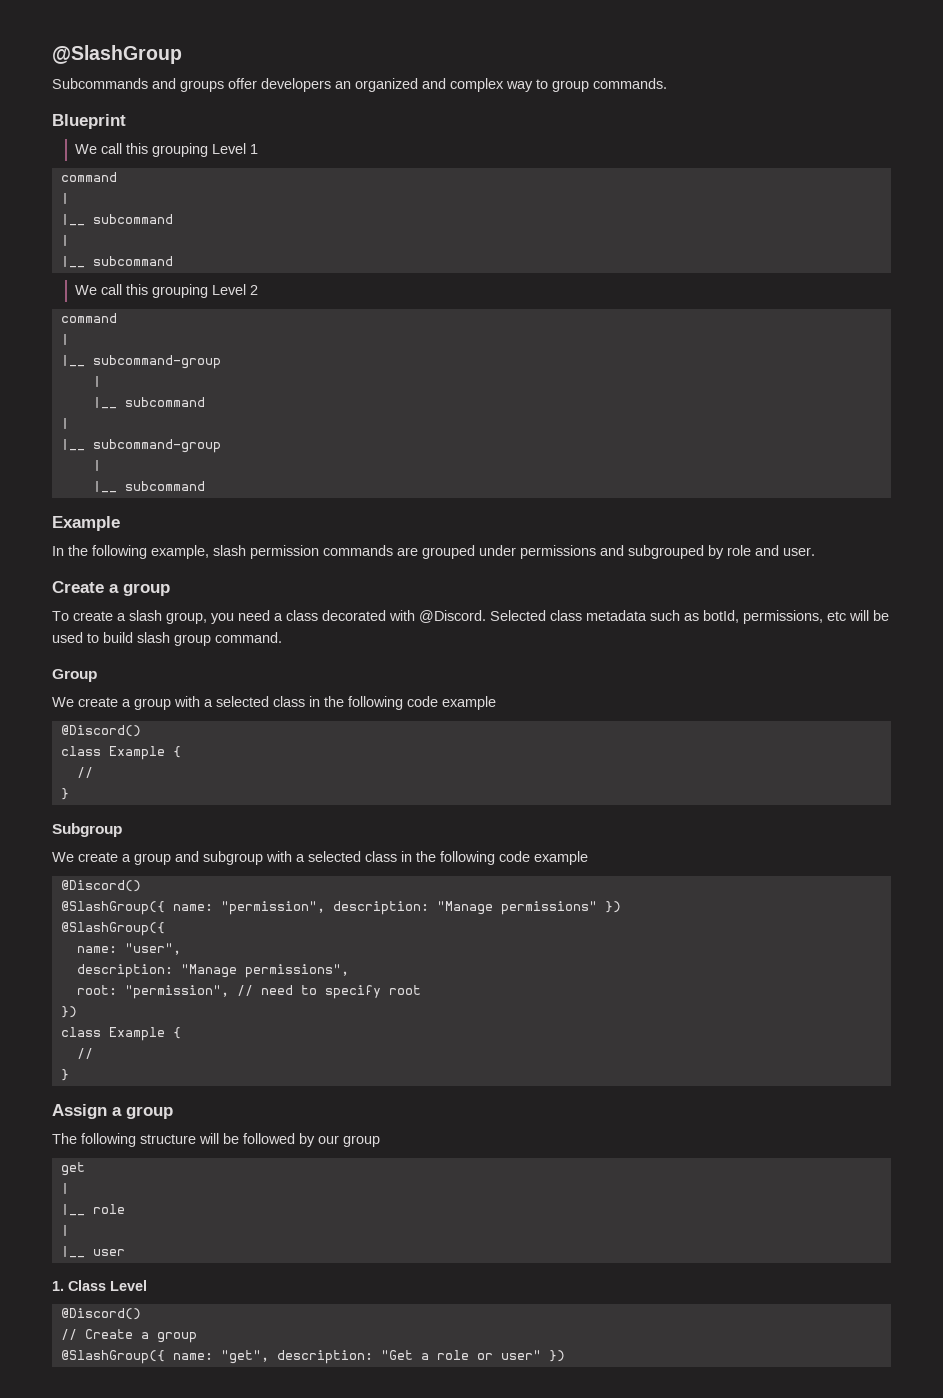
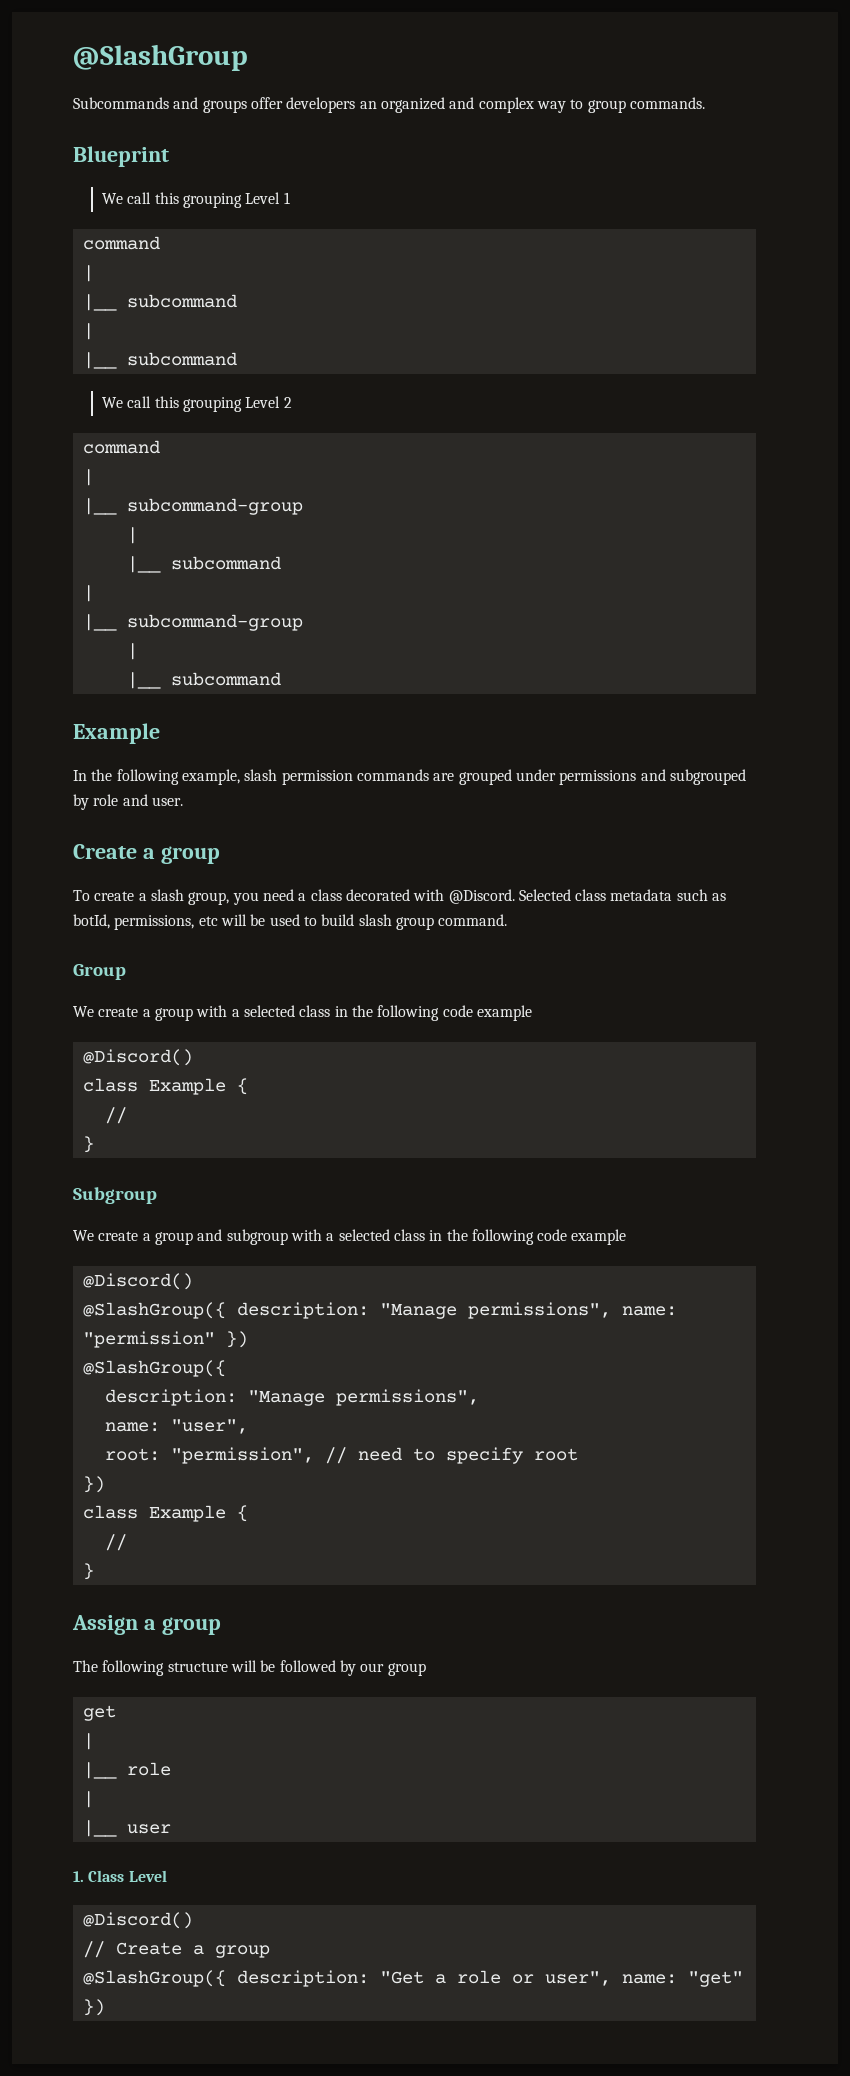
[172,901,597,915] name: "permission", description: "Manage permissions" -> [236,1302,677,1319] [82,1331,215,1348] description: "Manage permissions", name: "permission"
[76,943,181,955] [76,964,349,978] // name: "user", // description: "Manage permissions", -> [104,1389,479,1406] [104,1419,248,1434] // description: "Manage permissions", // name: "user",
[172,1350,269,1364] name: "get", -> (226, 1978) none
[500,1350,541,1360] user" -> [544,1971,743,1987] user", name: "get"

